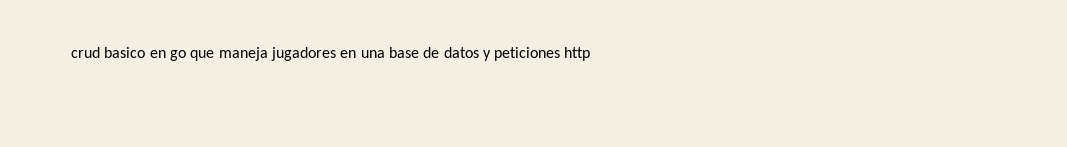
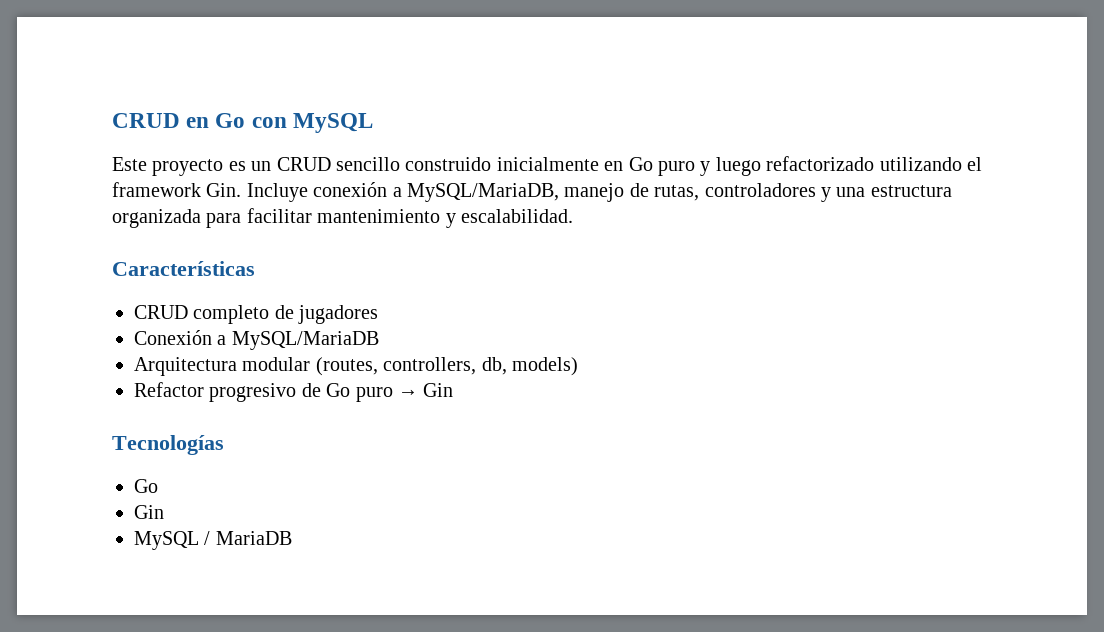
[71,47,591,61] crud basico en go que maneja jugadores en una base de datos y peticiones http -> [112,113,373,133] [112,156,982,176] [112,182,952,202] [112,208,573,228] [112,261,255,276] [134,305,379,324] [134,330,379,350] [134,357,578,376] [134,382,454,402] [112,435,224,455] [134,479,158,493] [134,505,164,519] [134,531,292,550] CRUD en Go con MySQL // Este proyecto es un CRUD sencillo construido inicialmente en Go puro y luego refactorizado utilizando el framework Gin. Incluye conexión a MySQL/MariaDB, manejo de rutas, controladores y una estructura organizada para facilitar mantenimiento y escalabilidad. // Características // CRUD completo de jugadores // Conexión a MySQL/MariaDB // Arquitectura modular (routes, controllers, db, models) // Refactor progresivo de Go puro → Gin // Tecnologías // Go // Gin // MySQL / MariaDB

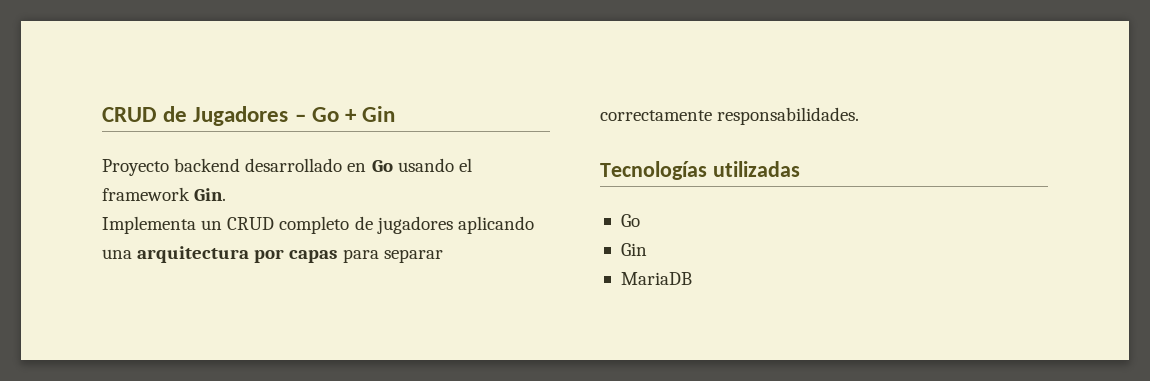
[112,113,373,133] [112,156,982,176] [112,182,952,202] [112,208,573,228] [112,261,255,276] [134,305,379,324] [134,330,379,350] [134,357,578,376] [134,382,454,402] CRUD en Go con MySQL // Este proyecto es un CRUD sencillo construido inicialmente en Go puro y luego refactorizado utilizando el framework Gin. Incluye conexión a MySQL/MariaDB, manejo de rutas, controladores y una estructura organizada para facilitar mantenimiento y escalabilidad. // Características // CRUD completo de jugadores // Conexión a MySQL/MariaDB // Arquitectura modular (routes, controllers, db, models) // Refactor progresivo de Go puro → Gin -> [102,106,396,126] [102,158,472,176] [102,187,227,201] [102,216,534,234] [102,246,443,263] [600,107,860,125] CRUD de Jugadores – Go + Gin // Proyecto backend desarrollado en Go usando el framework Gin. // Implementa un CRUD completo de jugadores aplicando una arquitectura por capas para separar correctamente responsabilidades.
(224, 445) none -> [712,161,800,177] utilizadas
[134,531,211,550] MySQL / -> (647, 249) none

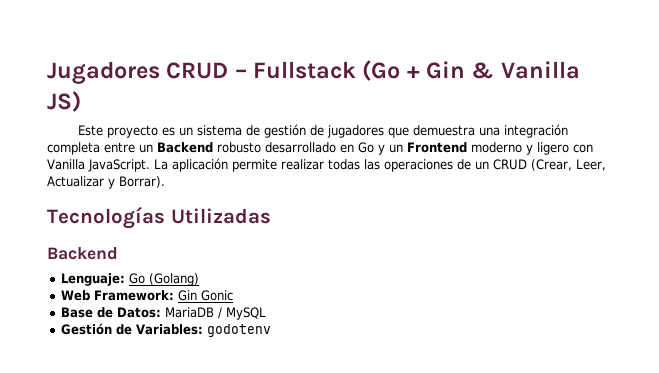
[102,106,396,126] [102,158,472,176] [102,187,227,201] [102,216,534,234] [102,246,443,263] [600,107,860,125] [600,161,800,180] [620,214,640,227] [620,243,647,256] [620,272,692,285] CRUD de Jugadores – Go + Gin // Proyecto backend desarrollado en Go usando el framework Gin. // Implementa un CRUD completo de jugadores aplicando una arquitectura por capas para separar correctamente responsabilidades. // Tecnologías utilizadas // Go // Gin // MariaDB -> [47,60,580,84] [47,91,81,112] [77,124,568,138] [47,142,593,155] [47,158,606,172] [47,176,165,189] [47,206,271,229] [47,247,118,260] [61,273,200,286] [61,290,234,301] [61,307,267,320] [61,323,272,337] Jugadores CRUD – Fullstack (Go + Gin & Vanilla JS) // Este proyecto es un sistema de gestión de jugadores que demuestra una integración completa entre un Backend robusto desarrollado en Go y un Frontend moderno y ligero con Vanilla JavaScript. La aplicación permite realizar todas las operaciones de un CRUD (Crear, Leer, Actualizar y Borrar). // Tecnologías Utilizadas // Backend // Lenguaje: Go (Golang) // Web Framework: Gin Gonic // Base de Datos: MariaDB / MySQL // Gestión de Variables: godotenv

